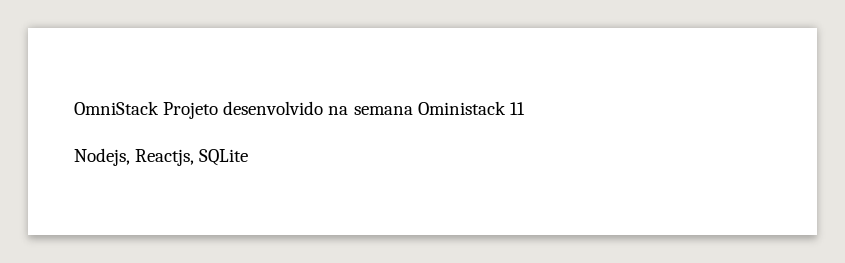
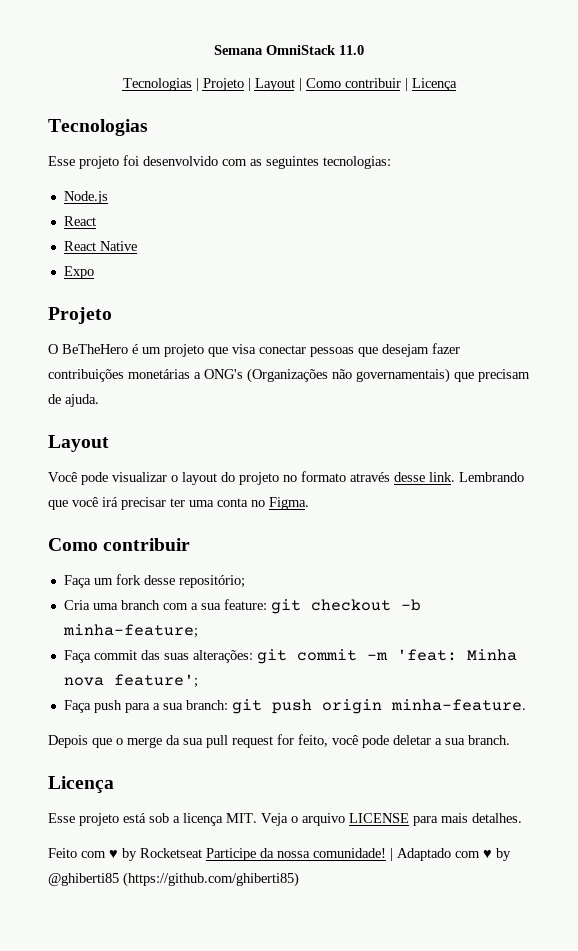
[74,101,525,119] [74,148,249,166] OmniStack Projeto desenvolvido na semana Oministack 11 // Nodejs, Reactjs, SQLite -> [214,45,364,55] [122,78,457,91] [48,119,148,136] [48,155,391,169] [63,191,108,204] [63,216,96,226] [63,241,137,251] [63,266,94,279] [48,307,112,324] [48,343,460,357] [48,368,530,383] [48,394,99,407] [48,435,109,452] [48,471,524,485] [48,497,309,510] [48,538,191,551] [63,574,245,588] [63,599,421,614] [62,624,198,638] [63,649,517,664] [63,674,198,688] [63,699,526,714] [48,734,510,748] [48,776,114,793] [48,813,522,826] [48,848,511,861] [48,872,299,887] Semana OmniStack 11.0 // Tecnologias | Projeto | Layout | Como contribuir | Licença // Tecnologias // Esse projeto foi desenvolvido com as seguintes tecnologias: // Node.js // React // React Native // Expo // Projeto // O BeTheHero é um projeto que visa conectar pessoas que desejam fazer contribuições monetárias a ONG's (Organizações não governamentais) que precisam de ajuda. // Layout // Você pode visualizar o layout do projeto no formato através desse link. Lembrando que você irá precisar ter uma conta no Figma. // Como contribuir // Faça um fork desse repositório; // Cria uma branch com a sua feature: git checkout -b minha-feature; // Faça commit das suas alterações: git commit -m 'feat: Minha nova feature'; // Faça push para a sua branch: git push origin minha-feature. // Depois que o merge da sua pull request for feito, você pode deletar a sua branch. // Licença // Esse projeto está sob a licença MIT. Veja o arquivo LICENSE para mais detalhes. // Feito com ♥ by Rocketseat Participe da nossa comunidade! | Adaptado com ♥ by @ghiberti85 (https://github.com/ghiberti85)

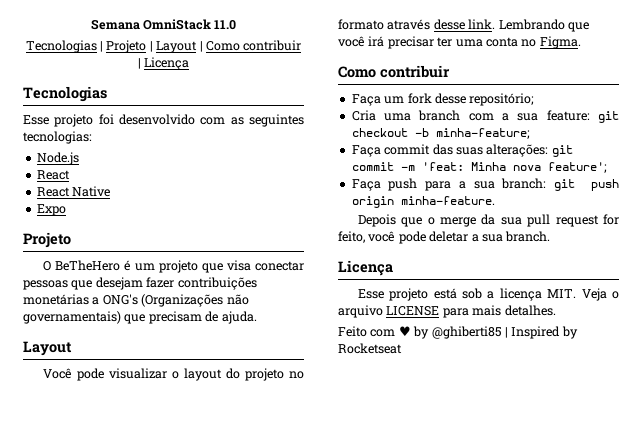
[140,848,511,861] [48,872,299,887] Rocketseat Participe da nossa comunidade! | Adaptado com ♥ by @ghiberti85 (https://github.com/ghiberti85) -> [431,326,578,339] [338,343,402,354] @ghiberti85 | Inspired by Rocketseat

